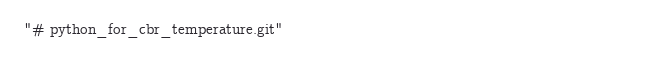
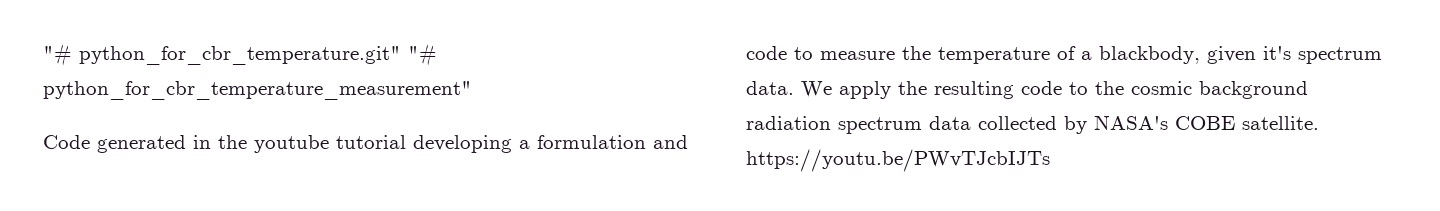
(283, 30) none -> [408,43,437,66] [43,81,472,100] [43,135,688,153] [746,46,1382,64] [746,81,1308,99] [746,115,1319,134] [746,149,1050,172] "# python_for_cbr_temperature_measurement" // Code generated in the youtube tutorial developing a formulation and code to measure the temperature of a blackbody, given it's spectrum data. We apply the resulting code to the cosmic background radiation spectrum data collected by NASA's COBE satellite. https://youtu.be/PWvTJcbIJTs

